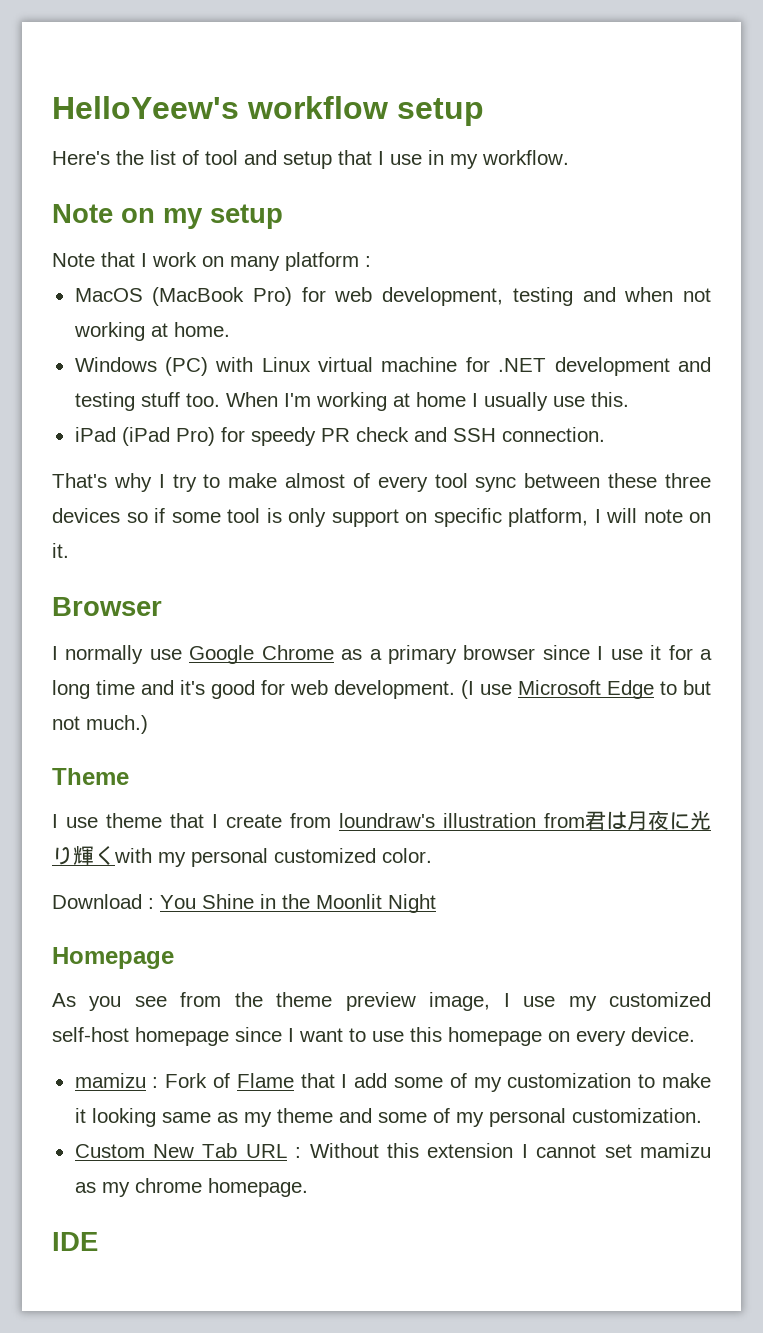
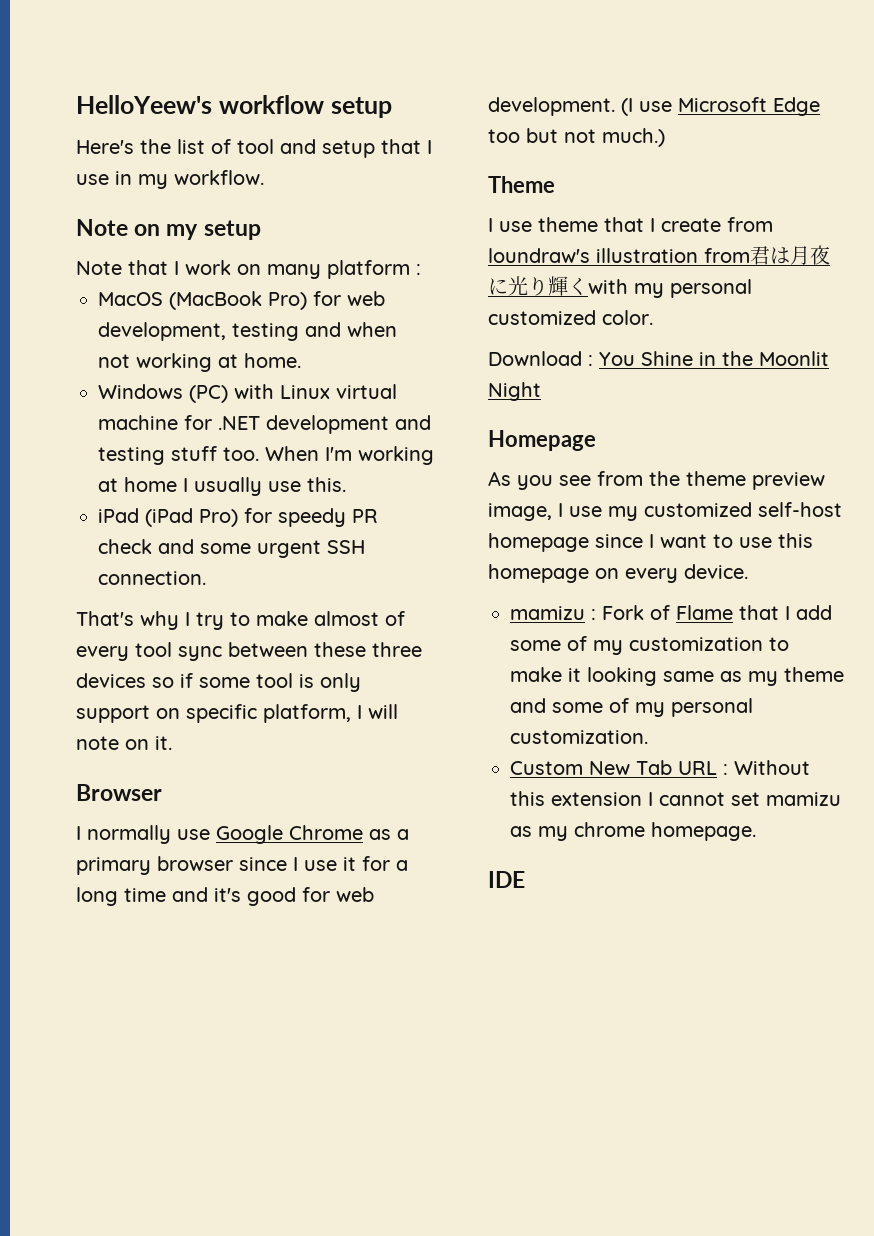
(447, 434) none -> [200,540,321,558] some urgent
[660,681,677,695] to -> [488,129,520,143] too

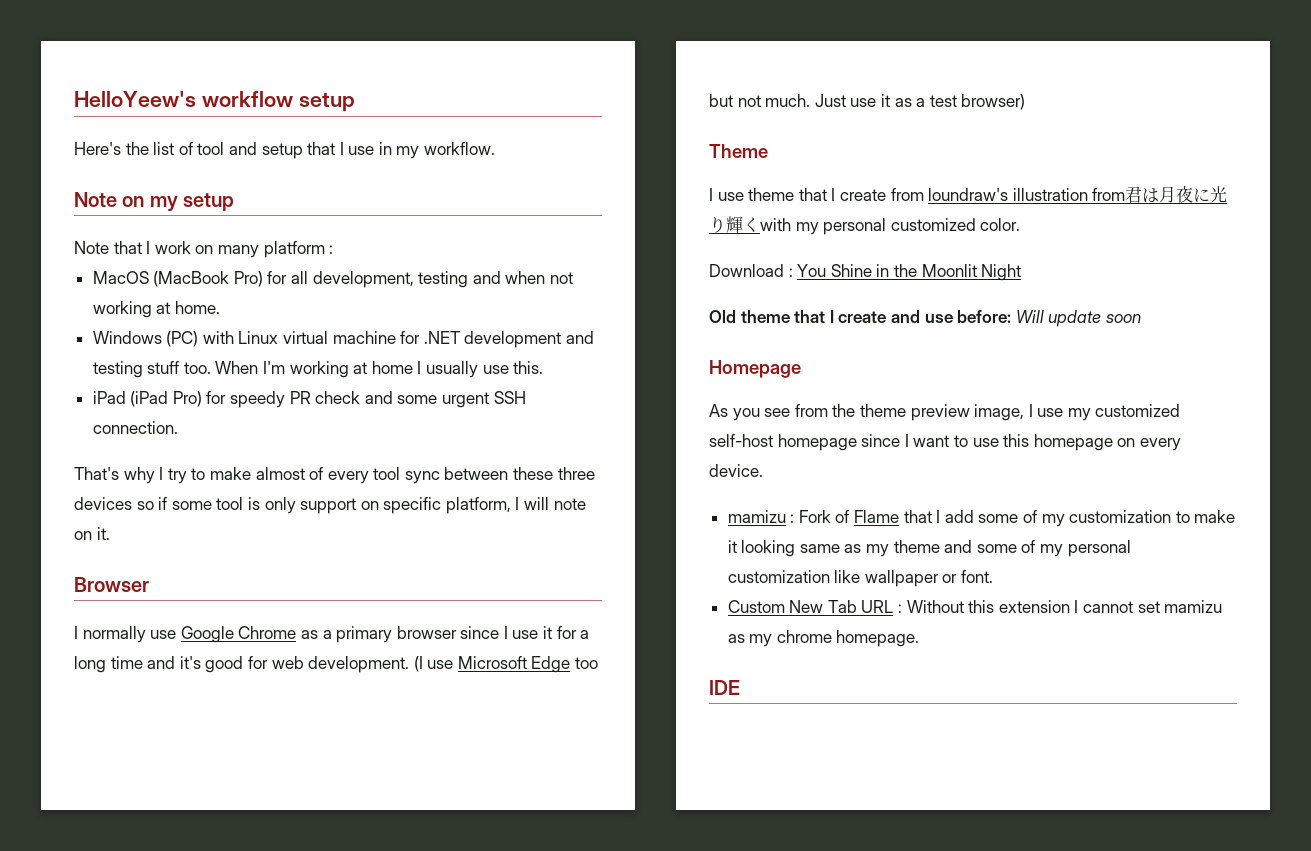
[347,291,385,306] web -> [291,271,309,284] all
[602,128,665,147] much.) -> [765,94,1026,110] much. Just use it as a test browser)
(541, 391) none -> [709,310,1141,327] // Old theme that I create and use before: Will update soon
[510,730,648,744] customization. -> [727,570,994,587] customization like wallpaper or font.

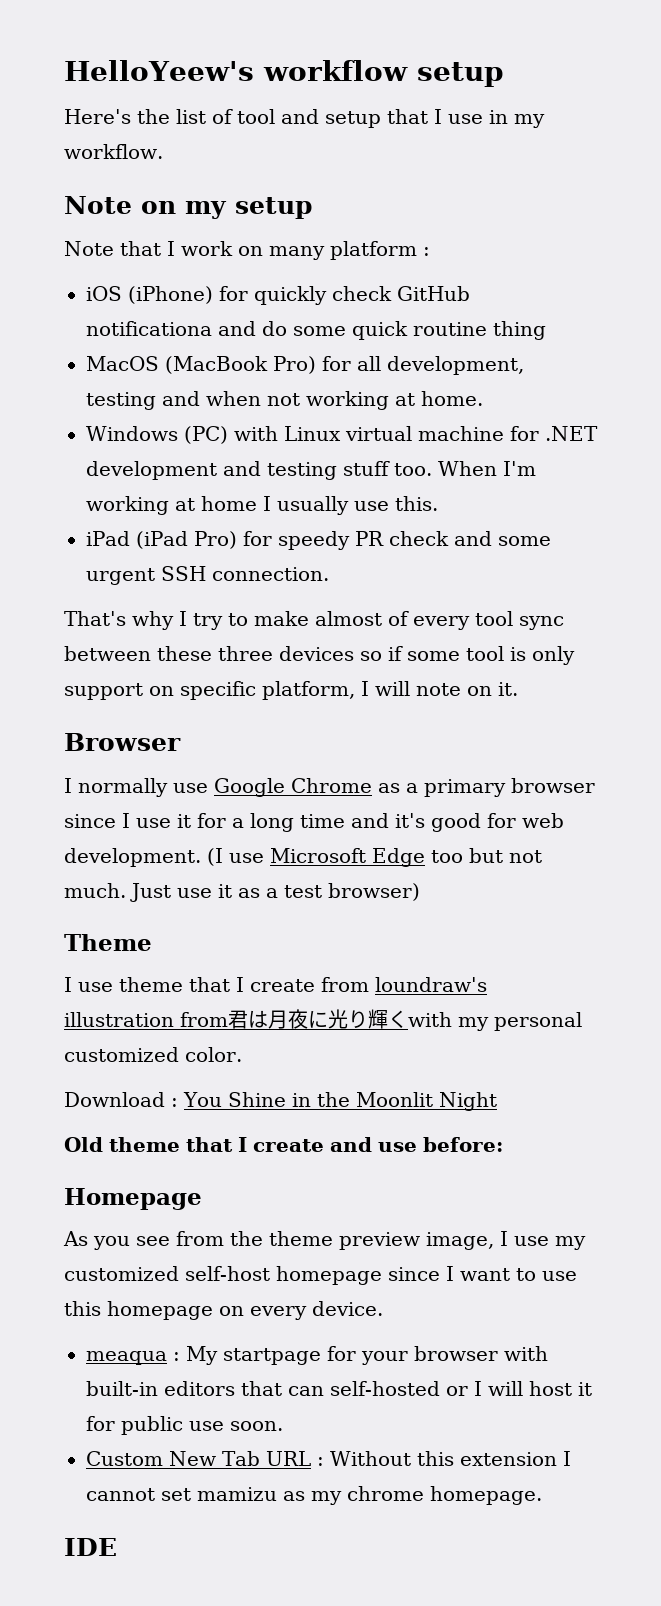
(334, 249) none -> [86,286,470,305] [86,321,546,340] // iOS (iPhone) for quickly check GitHub notificationa and do some quick routine thing
[1015,310,1141,327] Will update soon -> (503, 1144) none
[727,510,1236,527] [727,540,1131,557] [727,570,994,587] mamizu : Fork of Flame that I add some of my customization to make it looking same as my theme and some of my personal customization like wallpaper or font. -> [86,1346,548,1365] [86,1381,592,1396] [86,1416,283,1435] meaqua : My startpage for your browser with built-in editors that can self-hosted or I will host it for public use soon.

